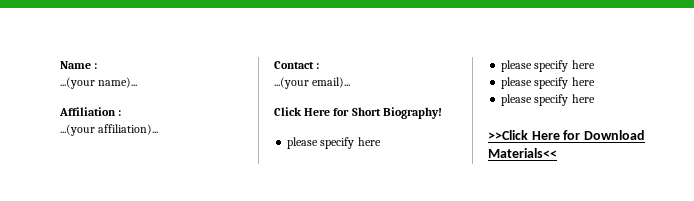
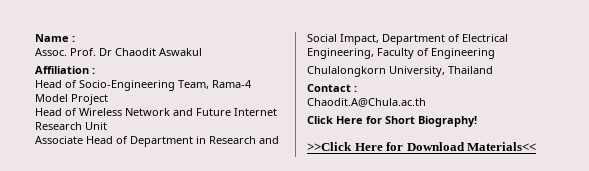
[60,77,138,89] [59,107,122,116] [60,124,159,136] ...(your name)... // Affiliation : // ...(your affiliation)... -> [35,48,202,56] [35,66,95,74] [35,80,252,91] [35,94,108,105] [35,108,277,116] [35,122,107,130] [35,136,279,147] [307,34,508,45] [307,48,495,59] [307,66,493,77] Assoc. Prof. Dr Chaodit Aswakul // Affiliation : // Head of Socio-Engineering Team, Rama-4 Model Project // Head of Wireless Network and Future Internet Research Unit // Associate Head of Department in Research and Social Impact, Department of Electrical Engineering, Faculty of Engineering // Chulalongkorn University, Thailand
[274,77,351,89] ...(your email)... -> [307,98,426,107] Chaodit.A@Chula.ac.th
[287,137,381,149] [501,60,595,72] [501,77,595,89] [501,94,595,106] // please specify here // please specify here // please specify here // please specify here -> (477, 121) none

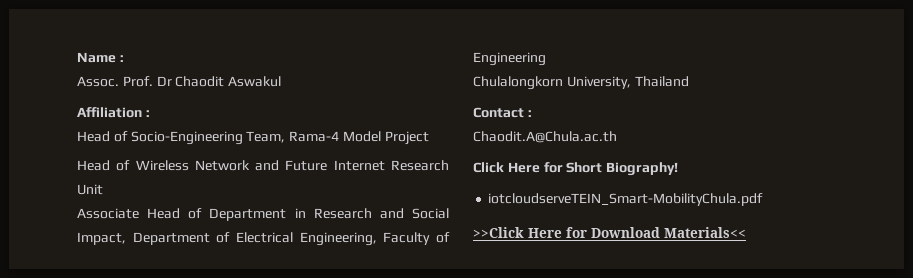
(477, 121) none -> [488,193,764,206] // iotcloudserveTEIN_Smart-MobilityChula.pdf

